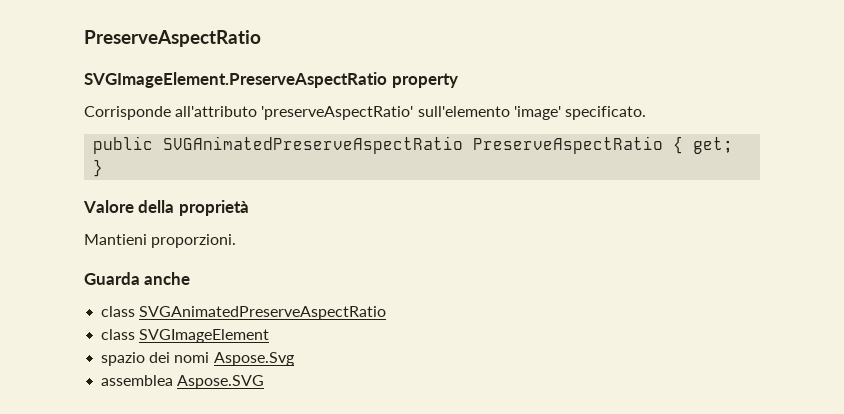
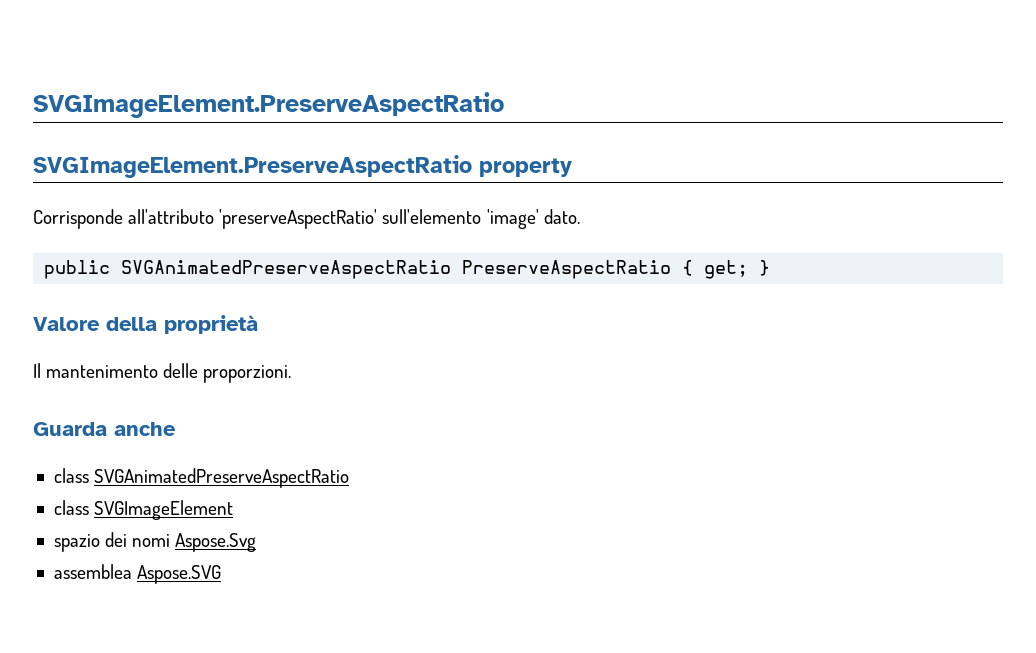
[84,30,261,47] PreserveAspectRatio -> [33,92,504,118] SVGImageElement.PreserveAspectRatio
[564,106,646,120] specificato. -> [543,209,580,224] dato.
[84,234,147,245] Mantieni -> [33,363,199,378] Il mantenimento delle

